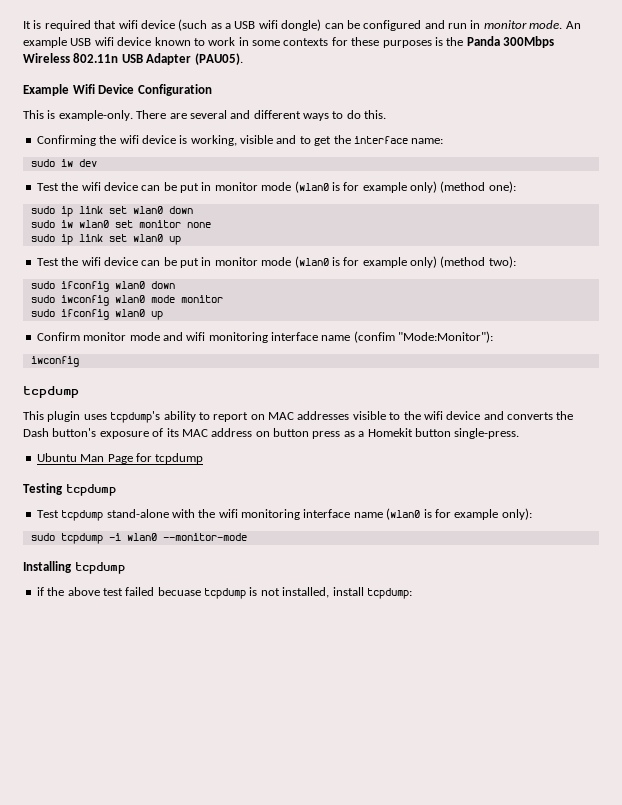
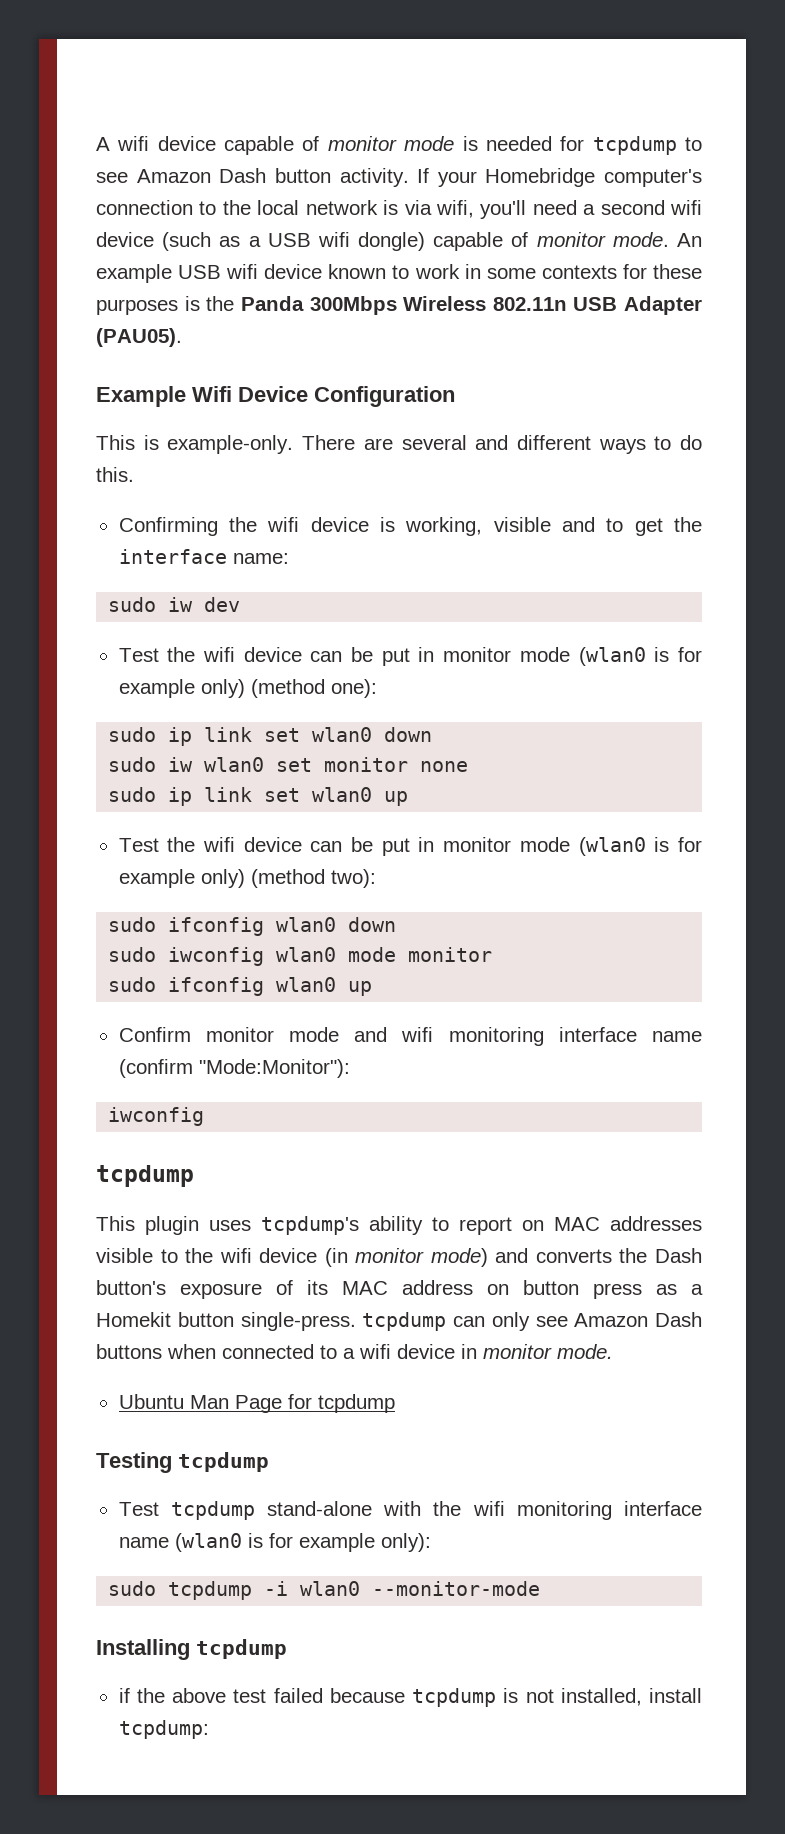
[23,20,117,31] It is required that -> [96,136,703,155] [96,168,702,187] [96,200,665,219] A wifi device capable of monitor mode is needed for tcpdump to see Amazon Dash button activity. If your Homebridge computer's connection to the local network is via wifi, you'll need a second
[324,20,481,31] can be configured and run in -> [433,232,529,251] capable of
[353,331,395,343] (confim -> [118,1059,193,1078] (confirm
(481, 415) none -> [324,1248,488,1267] (in monitor mode)
(520, 433) none -> [362,1312,702,1331] [96,1344,613,1359] tcpdump can only see Amazon Dash buttons when connected to a wifi device in monitor mode.
[157,587,201,596] becuase -> [329,1688,405,1703] because

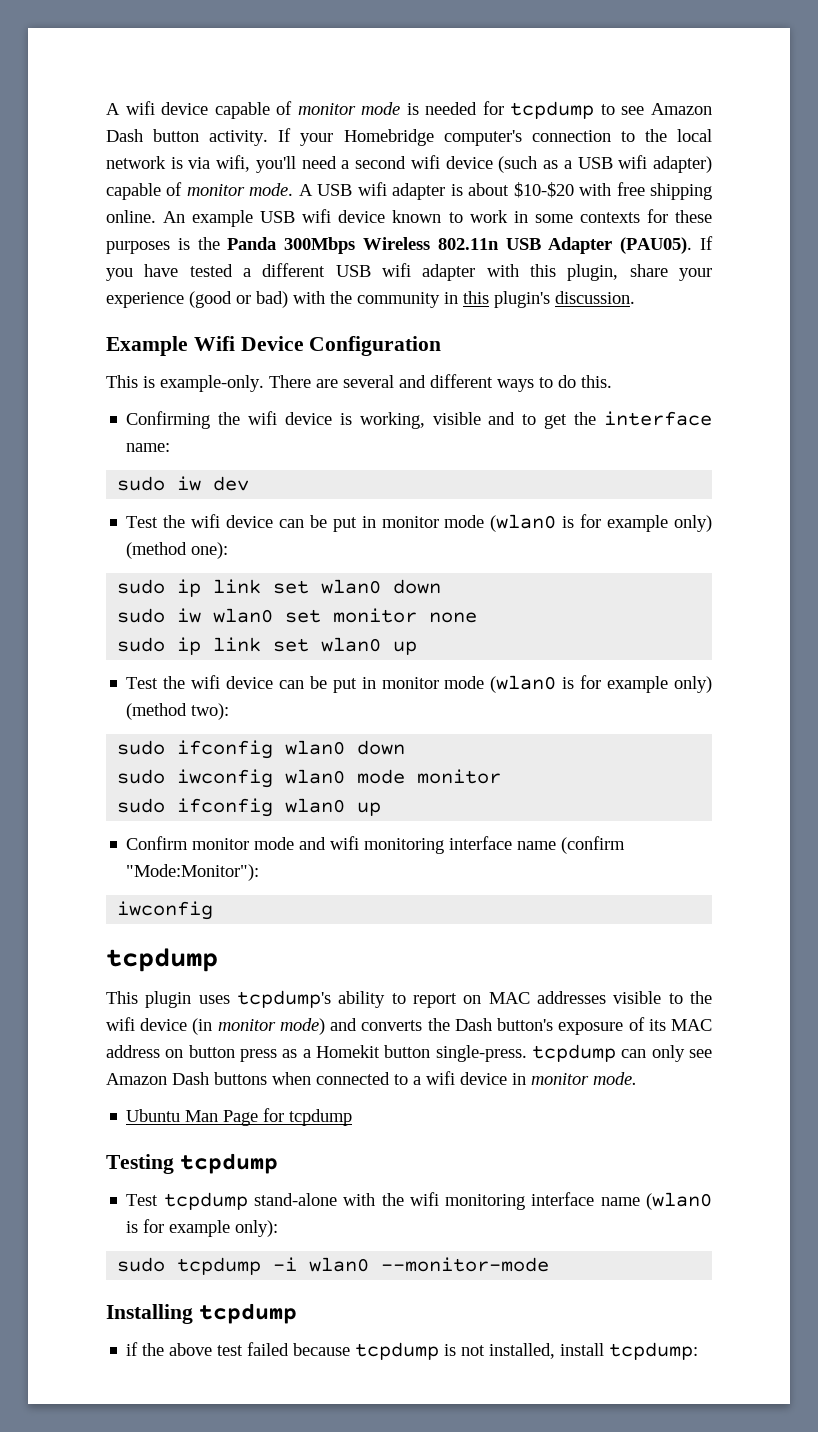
[358,232,426,251] dongle) -> [653,156,712,173] adapter)
(669, 239) none -> [298,182,712,200] [106,210,156,223] A USB wifi adapter is about $10-$20 with free shipping online.
(182, 337) none -> [700,236,713,250] [106,263,712,281] [106,291,635,308] If you have tested a different USB wifi adapter with this plugin, share your experience (good or bad) with the community in this plugin's discussion.

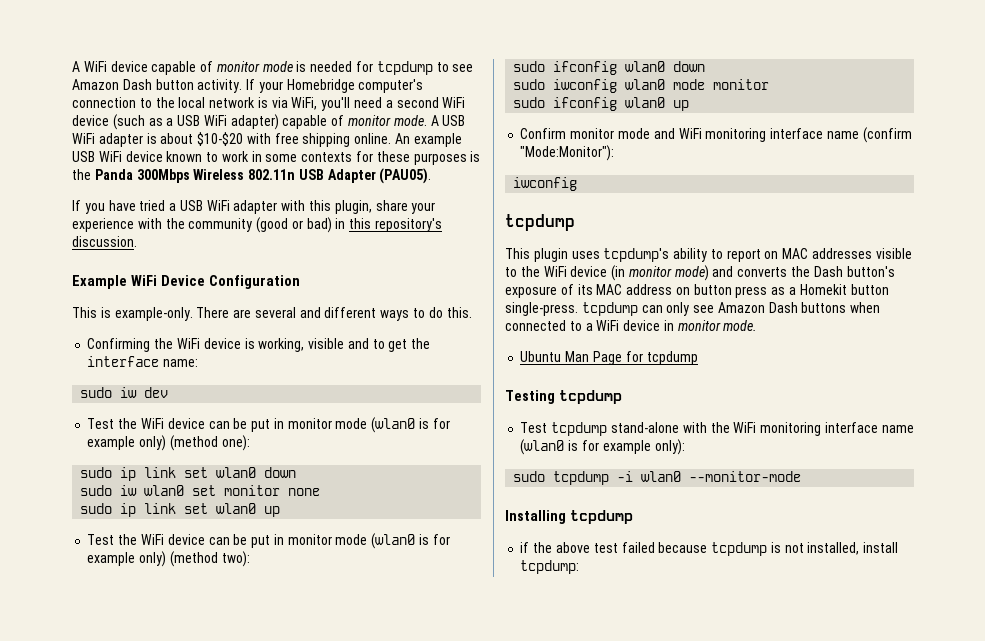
[106,101,155,115] A wifi -> [72,61,107,72] A WiFi
[216,155,251,172] wifi, -> [291,97,318,110] WiFi,
[410,155,440,169] wifi -> [442,97,466,108] WiFi
[618,155,648,169] wifi -> [203,115,227,126] WiFi
[357,182,387,196] wifi -> [72,133,95,144] WiFi
[302,209,332,223] wifi -> [98,151,122,162] WiFi
(693, 245) none -> (432, 176) //
[189,263,411,277] tested a different USB wifi -> [139,200,230,211] tried a USB WiFi
[189,291,440,308] (good or bad) with the community -> [137,217,332,233] with the community (good or bad)
[494,291,550,308] plugin's -> [375,218,443,232] repository's
[193,336,235,351] Wifi -> [130,275,157,286] WiFi
[248,411,278,425] wifi -> [176,338,200,349] WiFi
[191,514,221,528] wifi -> [140,418,164,429] WiFi
[191,675,221,689] wifi -> [140,534,164,545] WiFi
[330,836,360,850] wifi -> [678,128,702,139] WiFi
[106,1017,135,1031] wifi -> [543,266,567,277] WiFi
[426,1071,455,1085] wifi -> [596,320,620,331] WiFi
[409,1192,439,1206] wifi -> [733,422,757,433] WiFi

